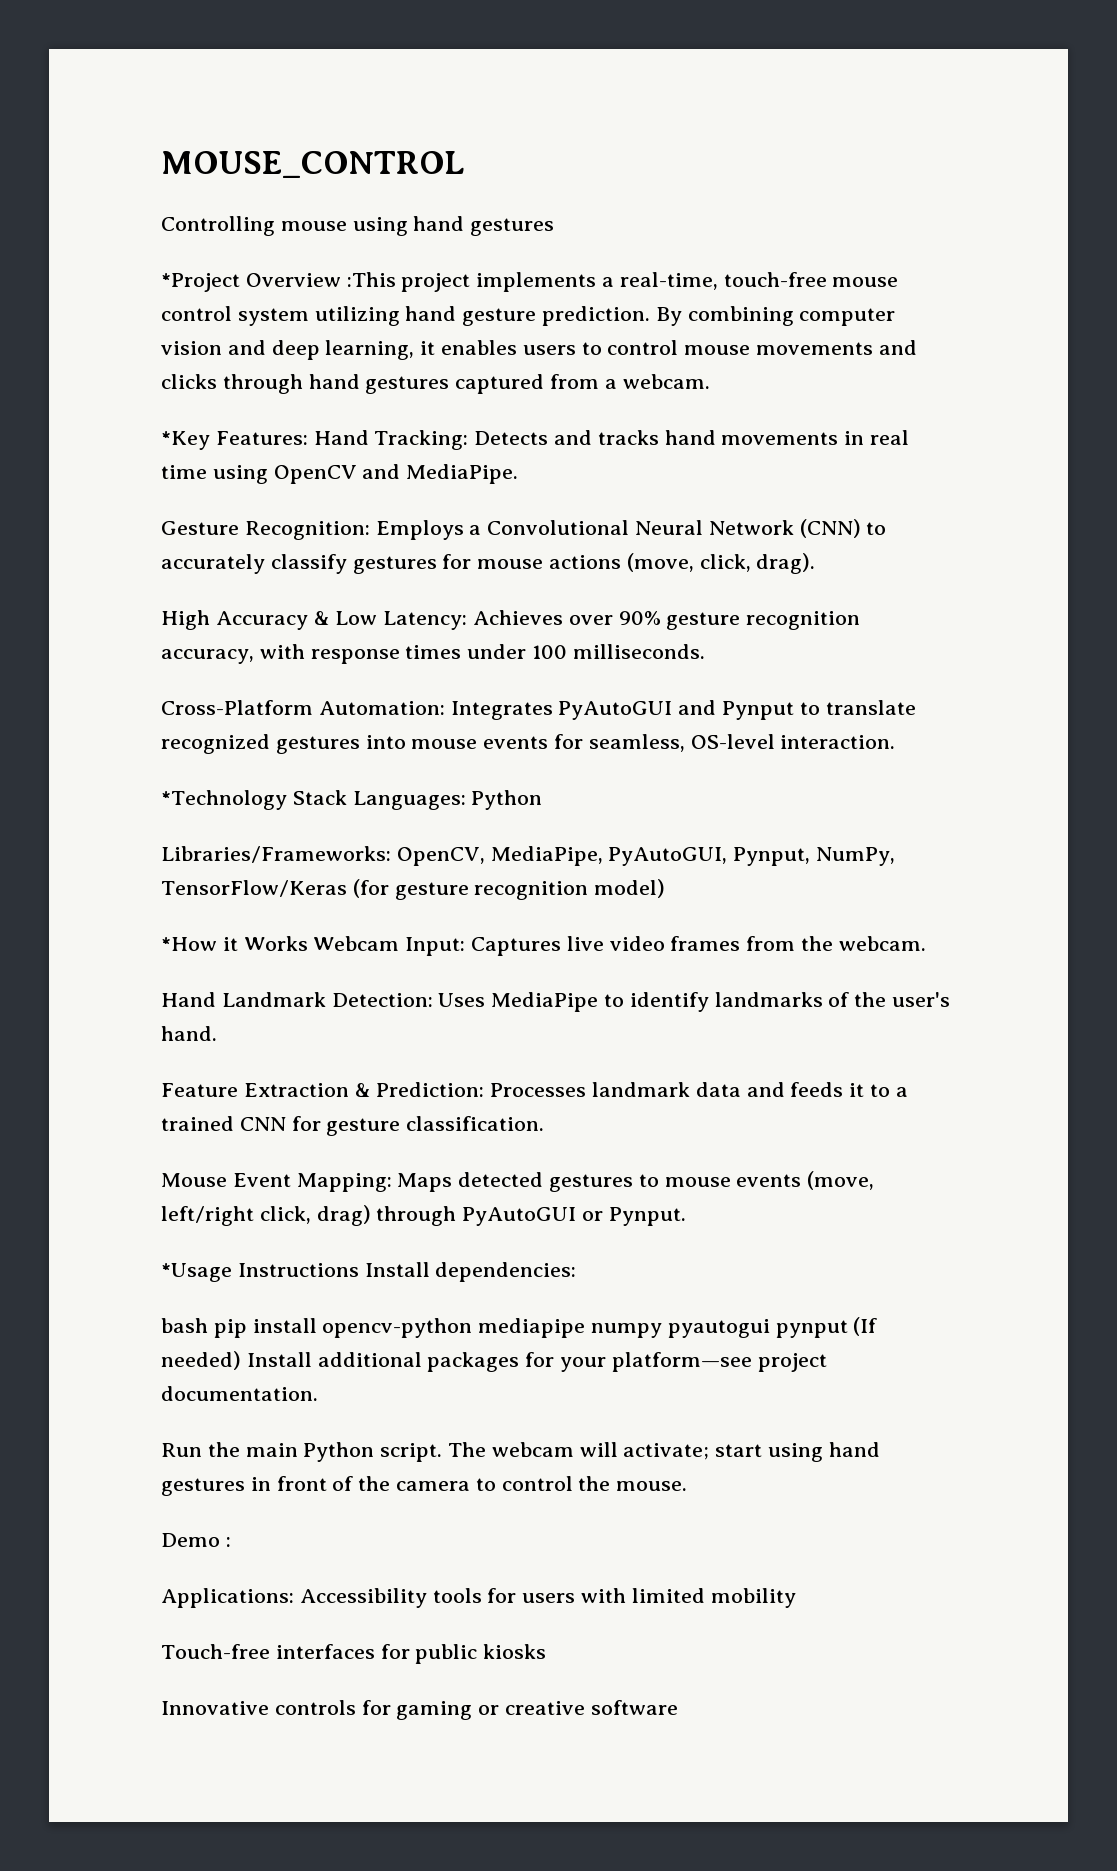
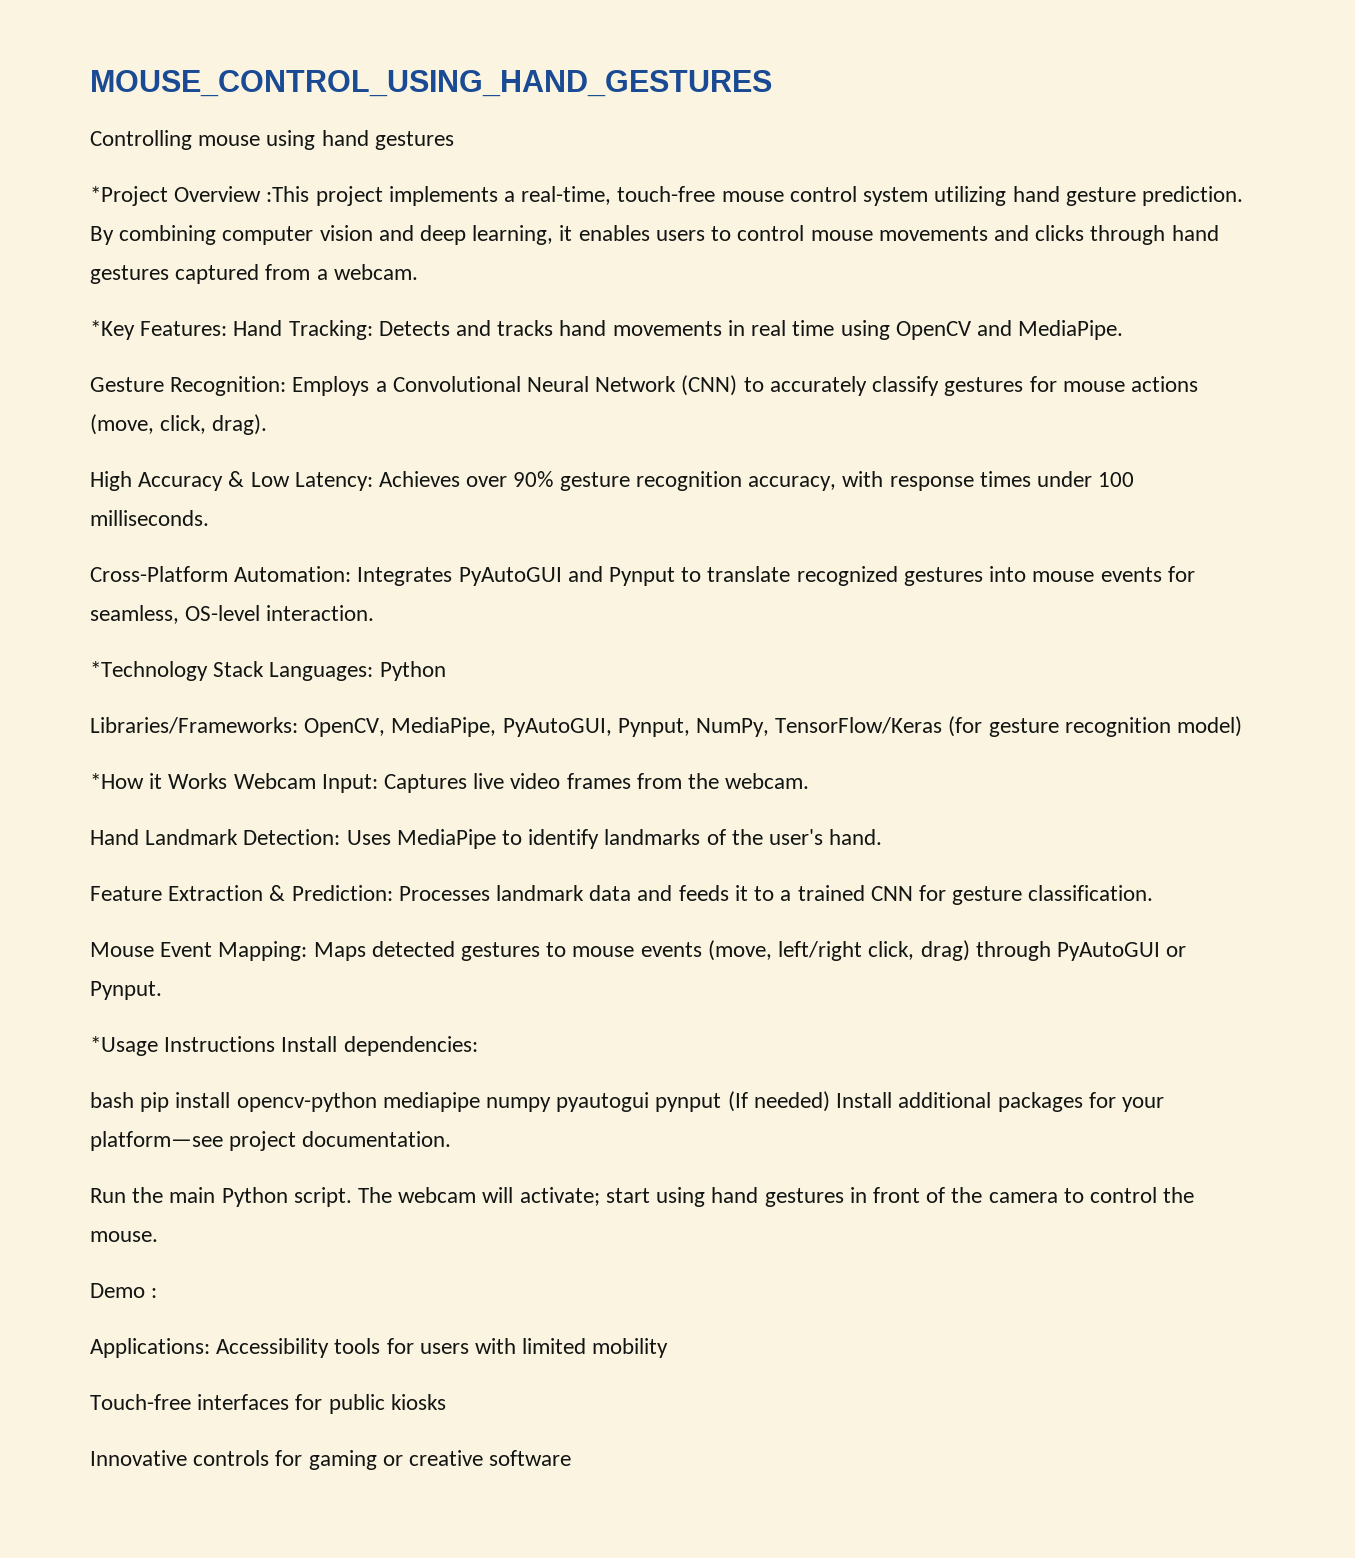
[161,151,464,178] MOUSE_CONTROL -> [90,70,772,97] MOUSE_CONTROL_USING_HAND_GESTURES

